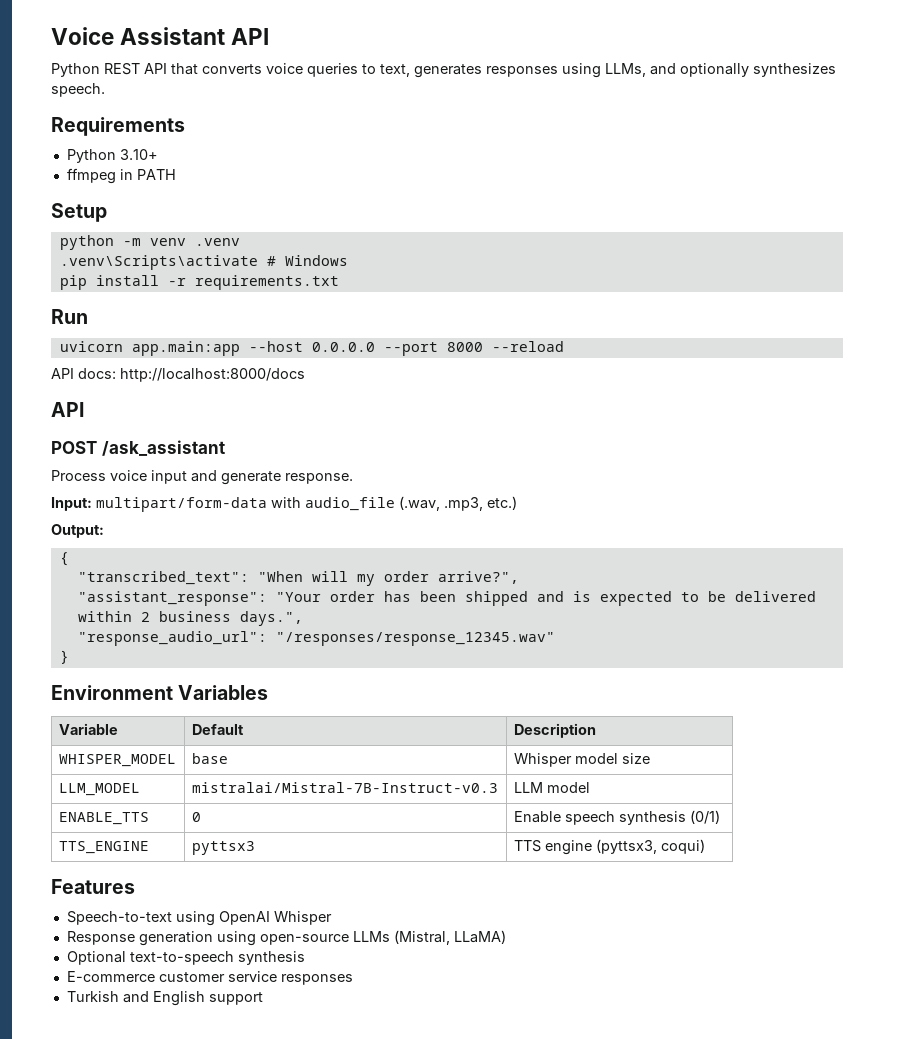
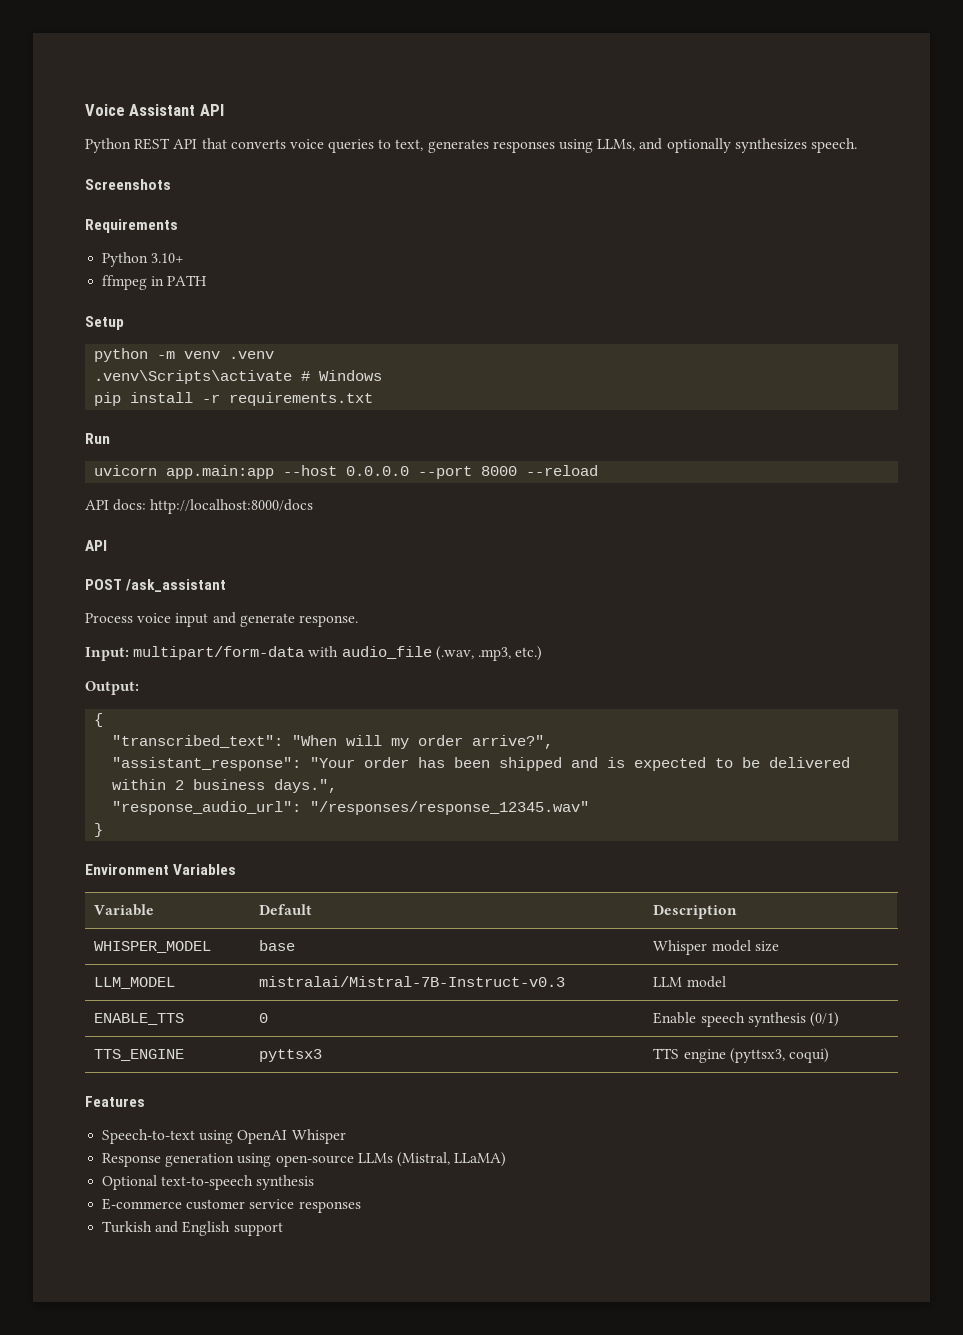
(105, 90) none -> [85,179,171,190] // Screenshots

